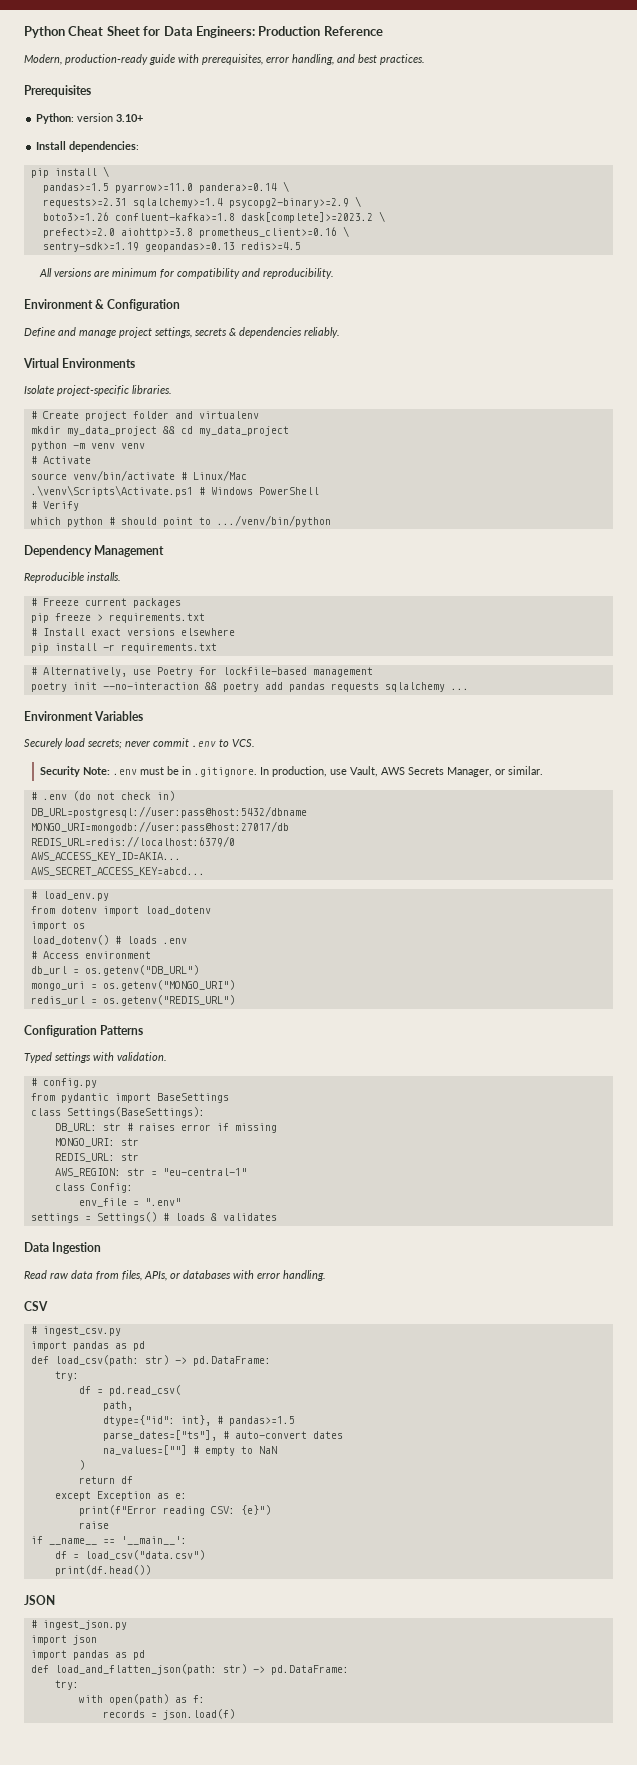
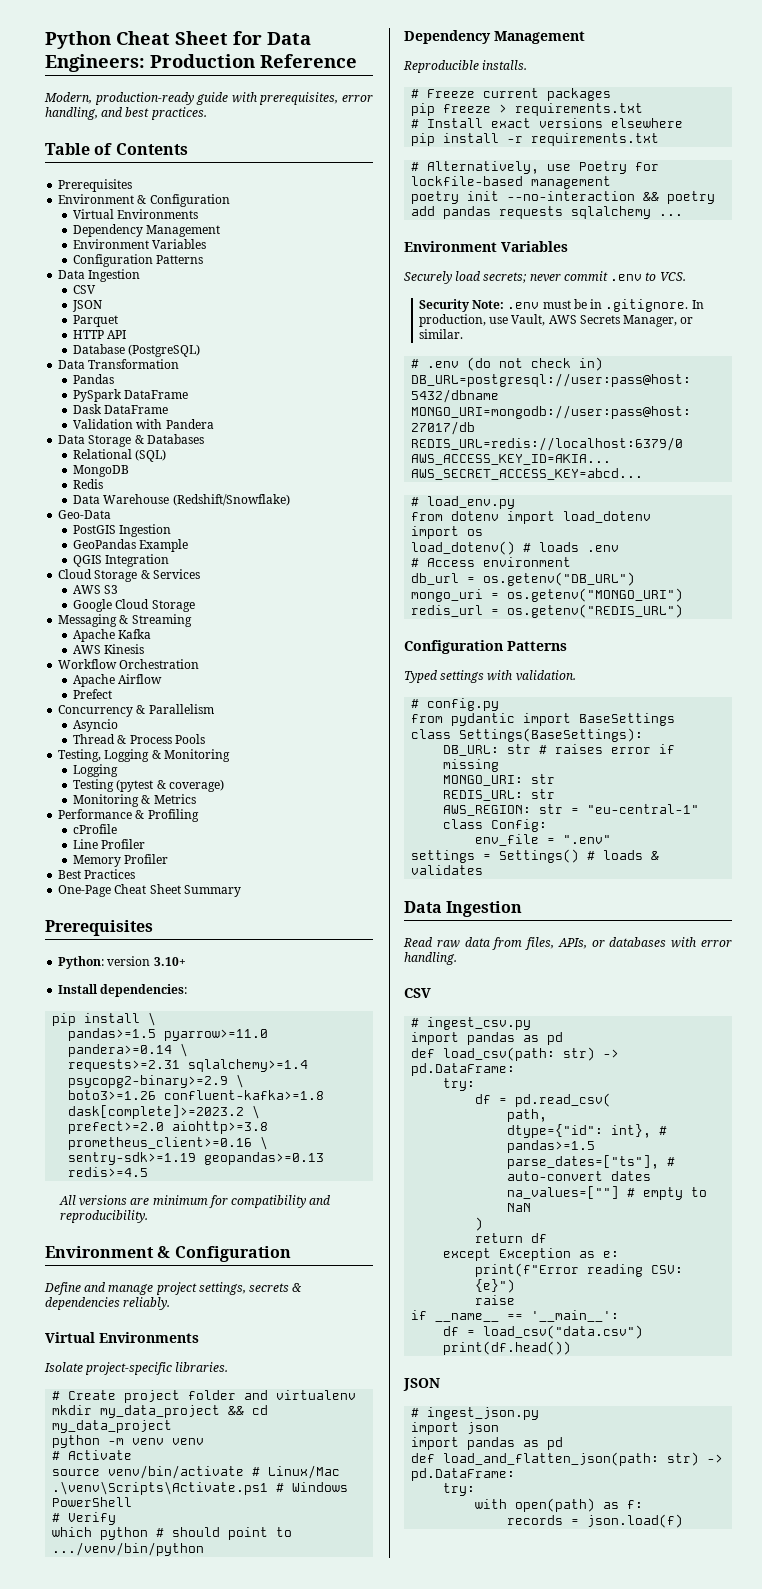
(425, 59) none -> [45,143,188,155] [58,179,133,192] [58,194,230,207] [73,209,199,219] [73,224,221,237] [73,239,207,249] [73,254,204,267] [58,269,141,282] [73,285,97,294] [72,300,103,312] [73,315,119,327] [73,330,127,339] [73,344,201,357] [58,359,180,369] [73,374,115,384] [73,389,189,402] [73,404,169,414] [73,419,214,429] [58,434,204,447] [73,449,167,462] [73,465,130,477] [73,479,104,489] [73,494,290,506] [58,510,112,519] [73,524,172,537] [73,539,189,552] [73,554,170,567] [58,569,200,582] [73,585,119,594] [73,599,195,612] [58,614,192,627] [73,629,152,642] [73,644,145,654] [58,659,200,669] [73,674,163,687] [73,689,113,699] [58,704,214,717] [73,719,119,732] [73,734,205,744] [58,749,230,762] [73,764,119,777] [73,779,224,792] [73,794,196,807] [58,809,199,822] [73,824,118,834] [73,839,146,849] [73,854,169,867] [58,869,136,879] [58,884,241,897] // Table of Contents // Prerequisites // Environment & Configuration // Virtual Environments // Dependency Management // Environment Variables // Configuration Patterns // Data Ingestion // CSV // JSON // Parquet // HTTP API // Database (PostgreSQL) // Data Transformation // Pandas // PySpark DataFrame // Dask DataFrame // Validation with Pandera // Data Storage & Databases // Relational (SQL) // MongoDB // Redis // Data Warehouse (Redshift/Snowflake) // Geo-Data // PostGIS Ingestion // GeoPandas Example // QGIS Integration // Cloud Storage & Services // AWS S3 // Google Cloud Storage // Messaging & Streaming // Apache Kafka // AWS Kinesis // Workflow Orchestration // Apache Airflow // Prefect // Concurrency & Parallelism // Asyncio // Thread & Process Pools // Testing, Logging & Monitoring // Logging // Testing (pytest & coverage) // Monitoring & Metrics // Performance & Profiling // cProfile // Line Profiler // Memory Profiler // Best Practices // One-Page Cheat Sheet Summary

